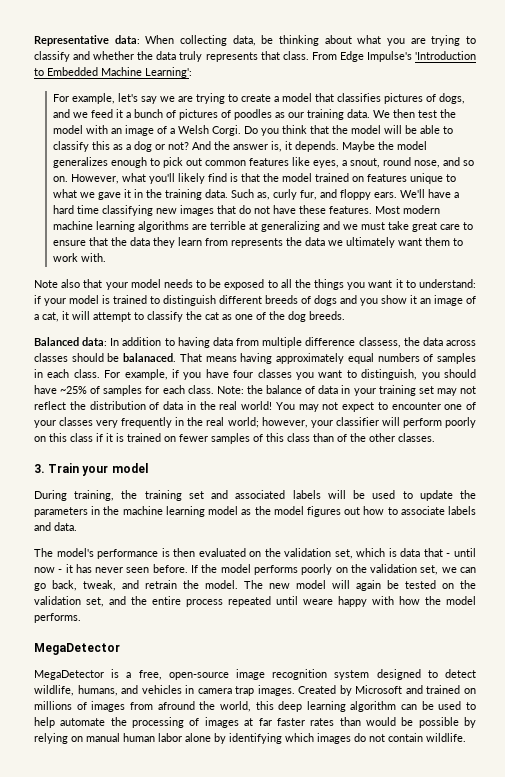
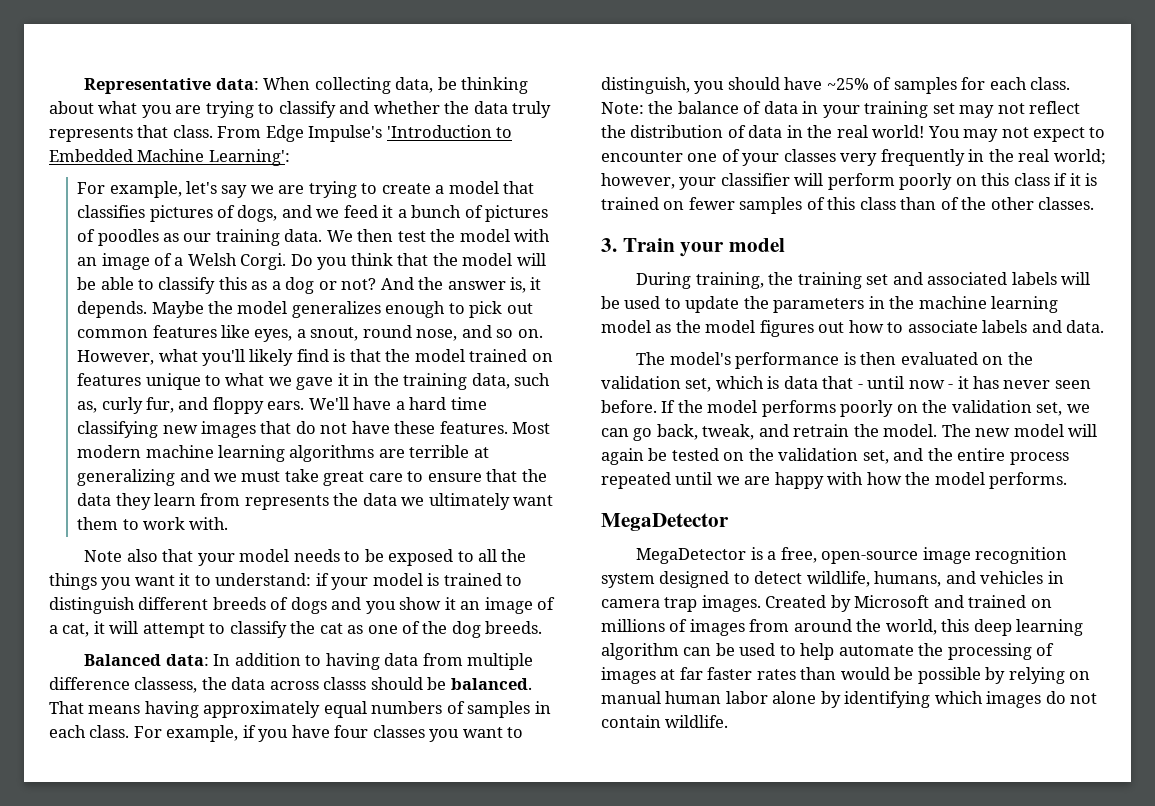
[205,189,255,198] data. Such -> [471,373,551,389] data, such
[34,353,68,362] classes -> [323,677,367,690] classs
[123,353,177,362] balanaced. -> [450,678,532,690] balanced.
[303,599,333,605] weare -> [716,476,771,485] we are
[157,701,195,710] afround -> [793,619,852,632] around

